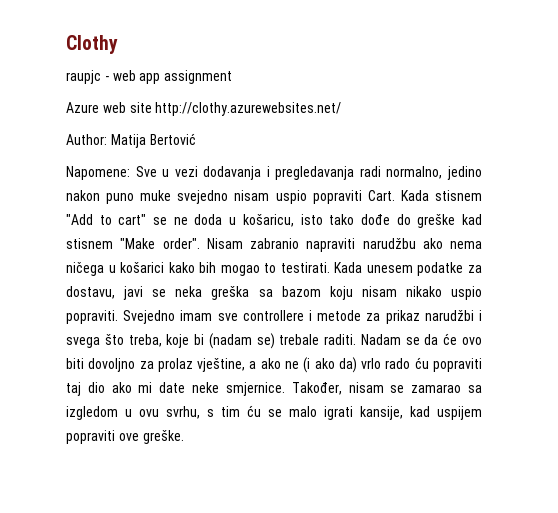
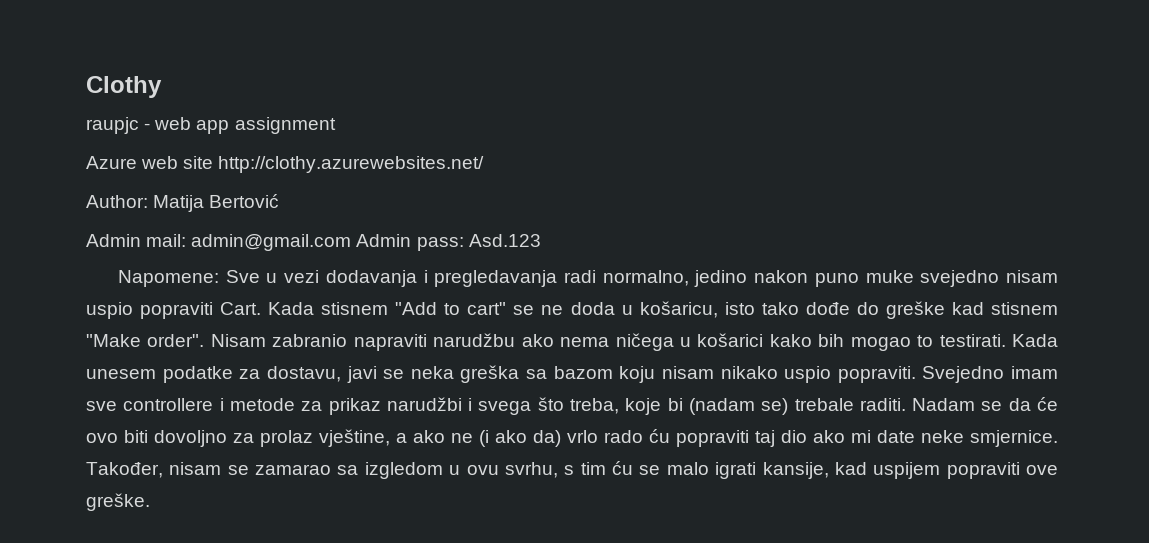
(196, 139) none -> [86,234,541,251] // Admin mail: admin@gmail.com Admin pass: Asd.123

